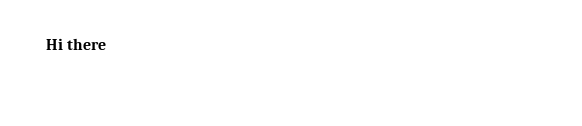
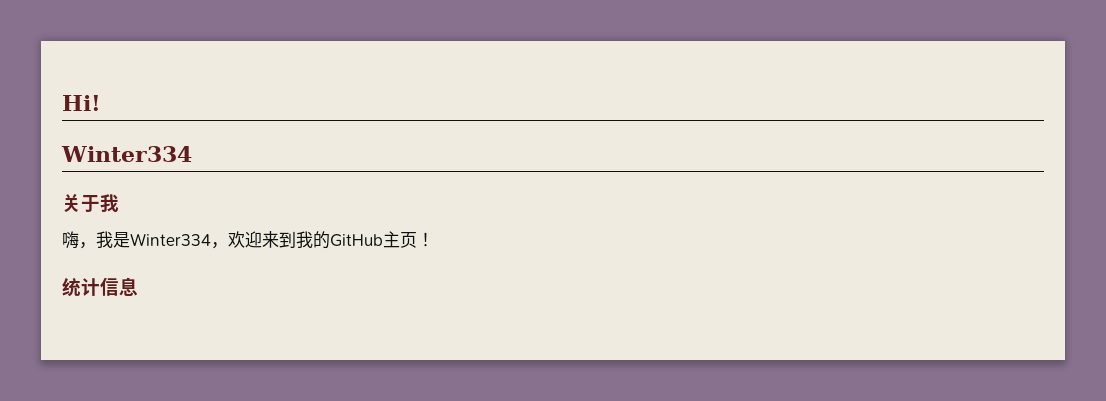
[46,38,107,50] Hi there -> [62,95,101,111] [61,146,192,162] [62,194,119,212] [62,231,434,249] [62,277,138,297] Hi! // Winter334 // 关于我 // 嗨，我是Winter334，欢迎来到我的GitHub主页！ // 统计信息

